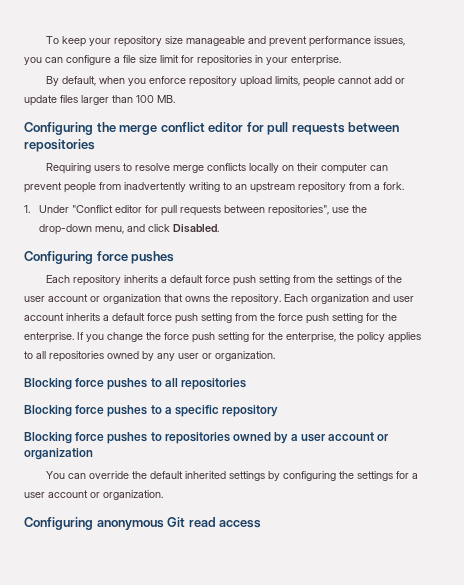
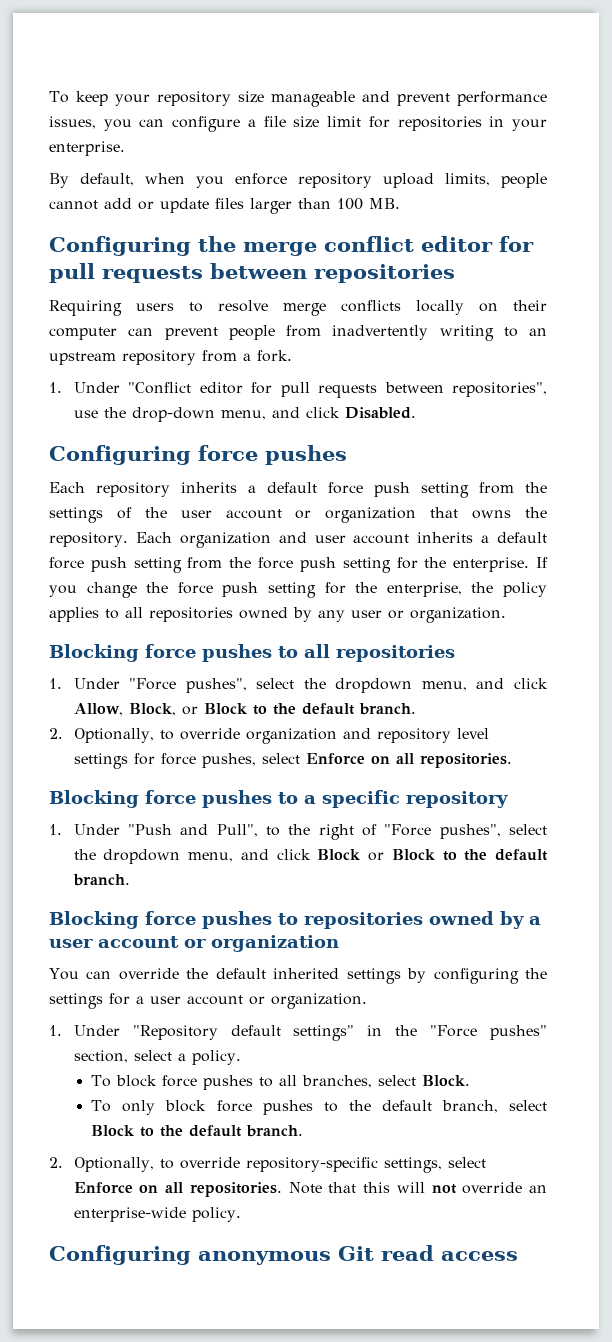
(247, 384) none -> [49,678,549,693] [73,703,416,716] [49,728,489,744] [73,753,512,769] // 1. Under "Force pushes", select the dropdown menu, and click Allow, Block, or Block to the default branch. // 2. Optionally, to override organization and repository level settings for force pushes, select Enforce on all repositories.
(279, 411) none -> [49,824,547,840] [73,849,548,864] [72,874,130,886] // 1. Under "Push and Pull", to the right of "Force pushes", select the dropdown menu, and click Block or Block to the default branch.
(163, 495) none -> [49,1025,547,1041] [73,1050,241,1065] [91,1075,471,1090] [91,1100,548,1115] [91,1125,304,1137] [49,1157,486,1173] [73,1182,547,1197] [73,1207,241,1222] // 1. Under "Repository default settings" in the "Force pushes" section, select a policy. // To block force pushes to all branches, select Block. // To only block force pushes to the default branch, select Block to the default branch. // 2. Optionally, to override repository-specific settings, select Enforce on all repositories. Note that this will not override an enterprise-wide policy.

